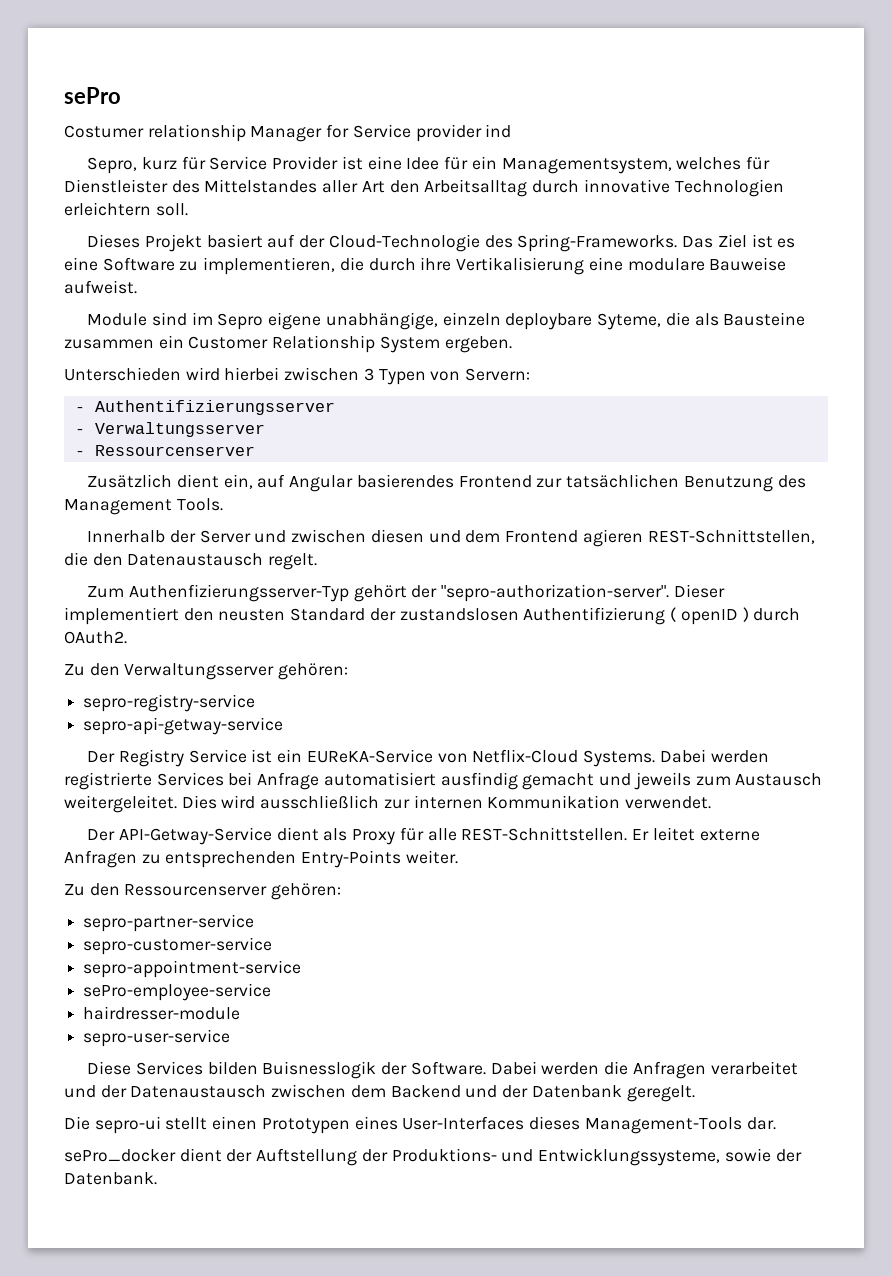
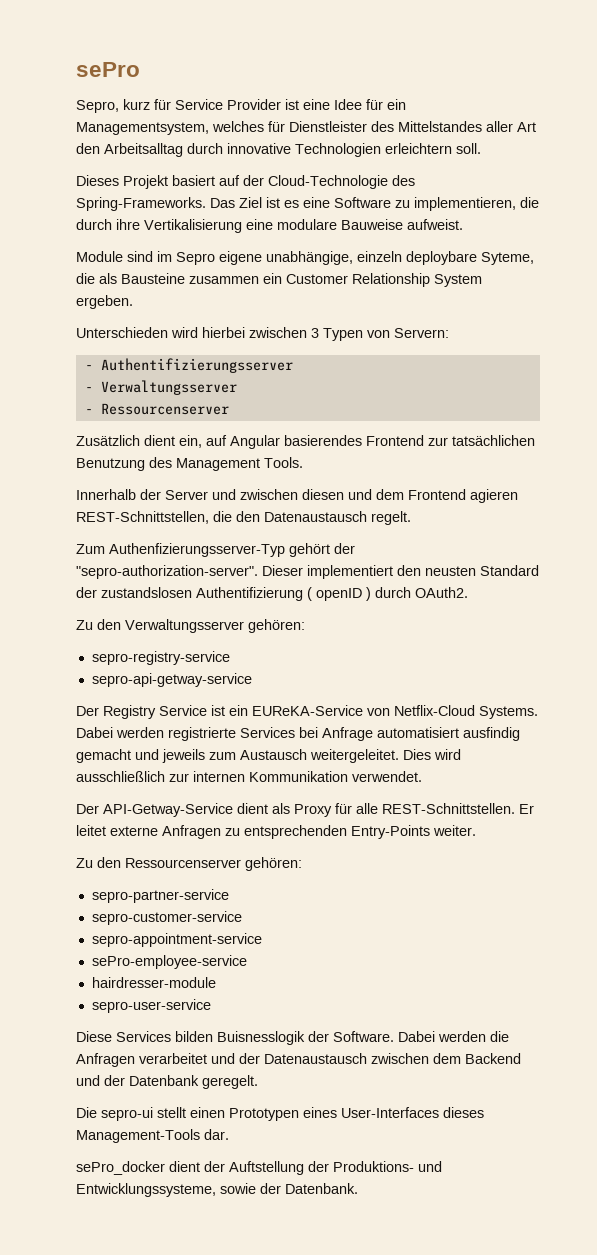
[64,124,512,142] // Costumer relationship Manager for Service provider ind -> (140, 69) none

